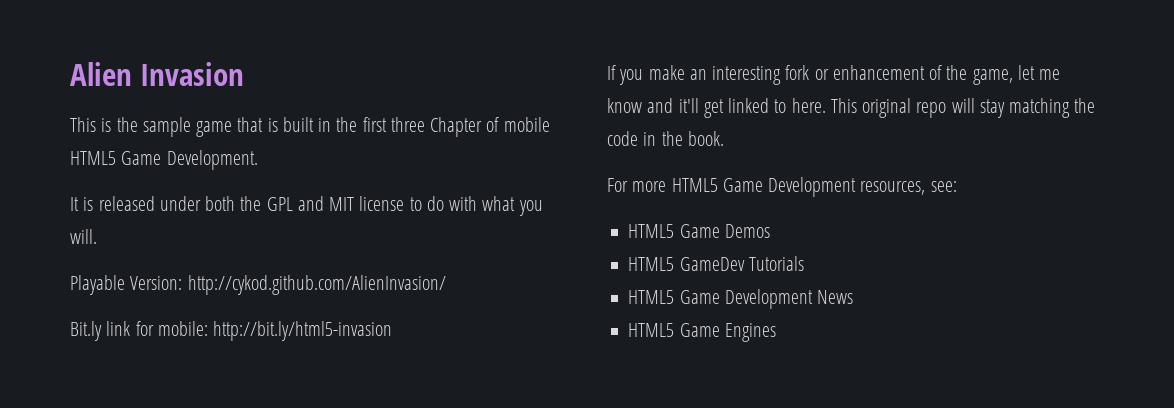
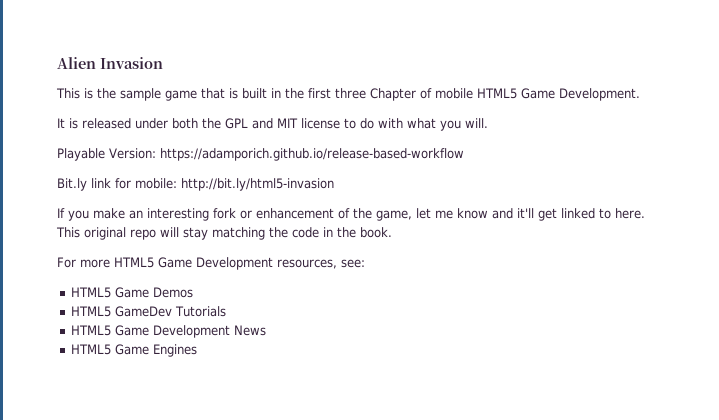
[187,275,446,295] http://cykod.github.com/AlienInvasion/ -> [160,148,464,161] https://adamporich.github.io/release-based-workflow

